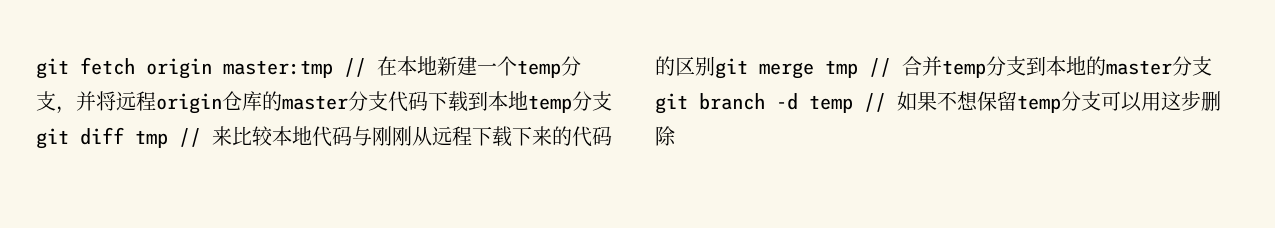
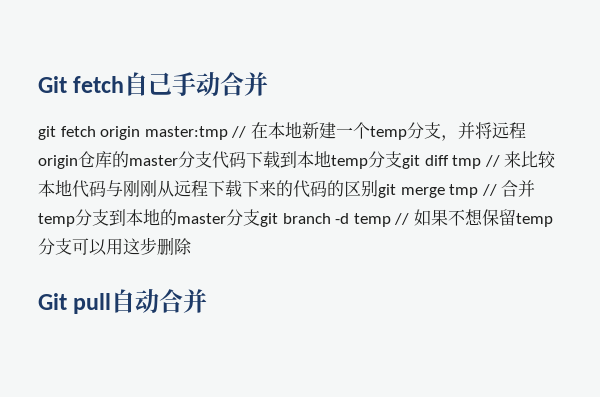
(36, 68) none -> [38,72,269,96] Git fetch自己手动合并 //
(676, 136) none -> [38,289,208,314] // Git pull自动合并

